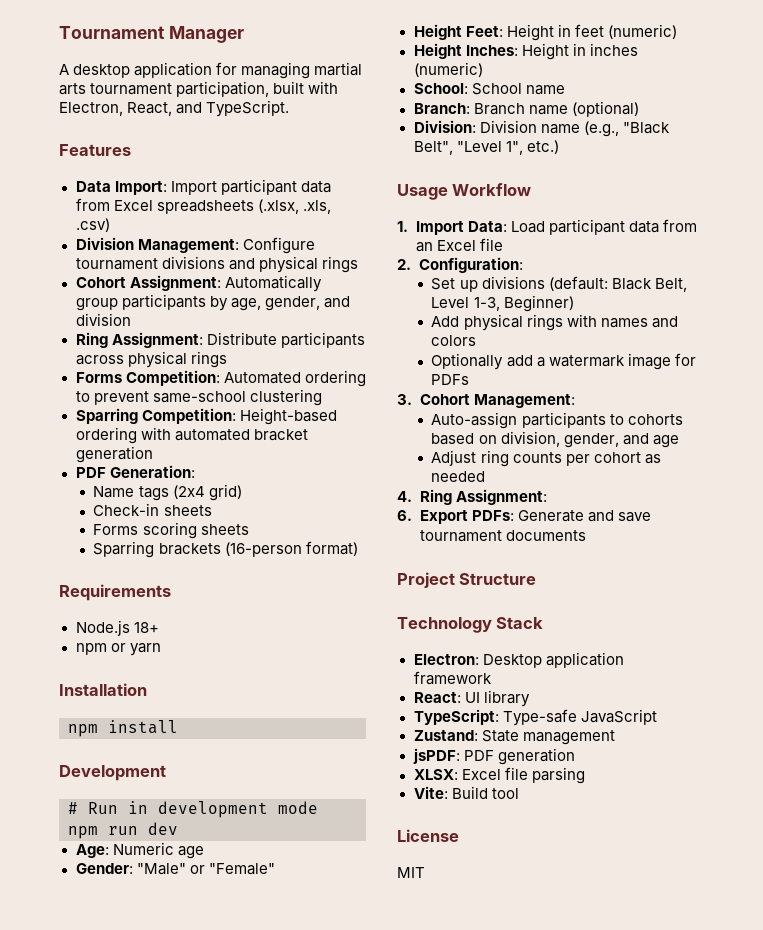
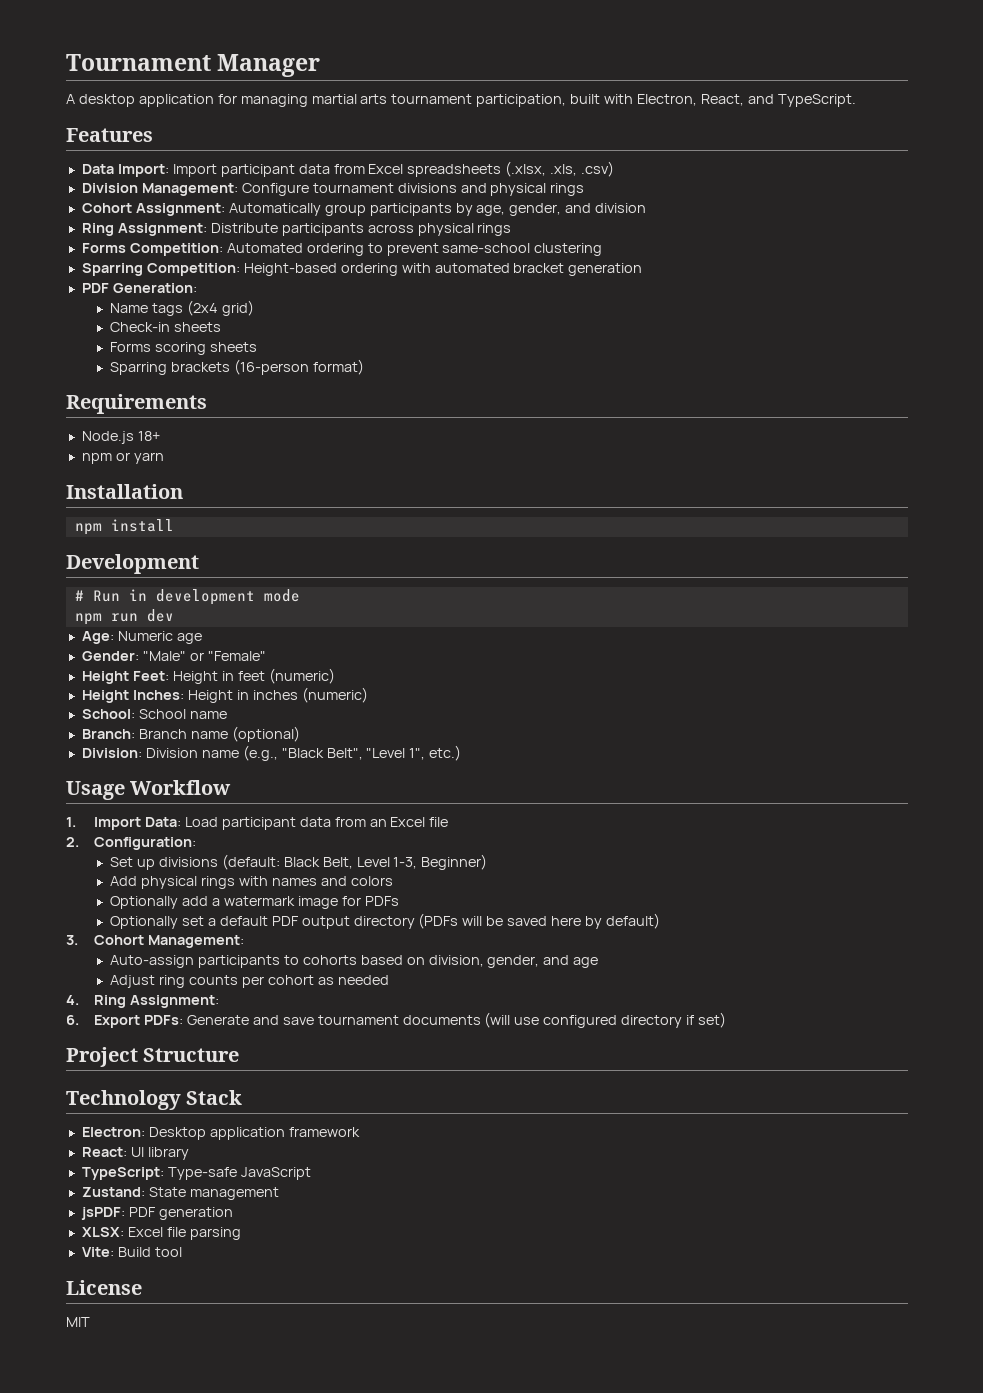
(470, 379) none -> [110,913,660,929] // Optionally set a default PDF output directory (PDFs will be saved here by default)
(586, 535) none -> [484,1012,727,1028] (will use configured directory if set)

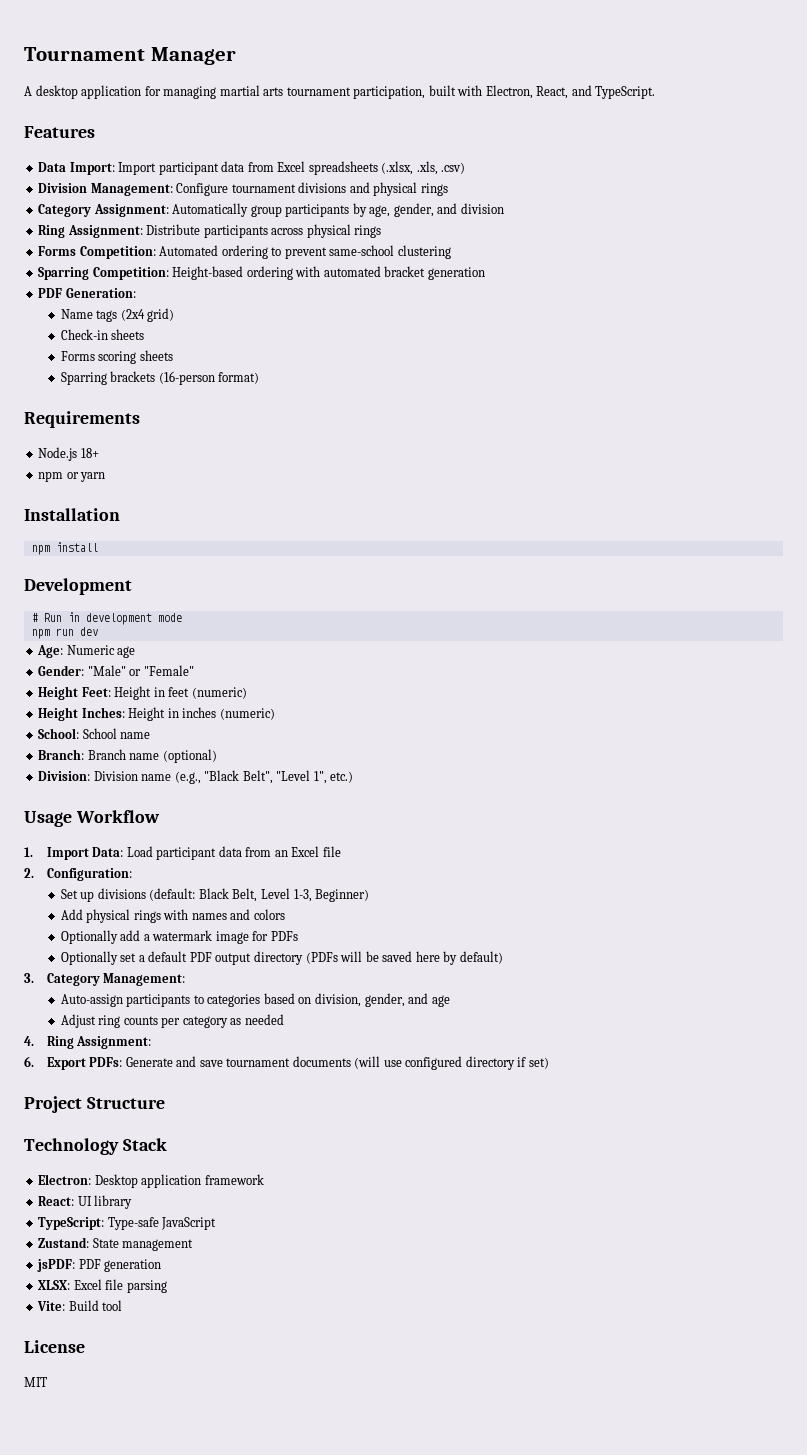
[81,203,132,213] Cohort -> [38,204,92,217] Category
[94,935,145,945] Cohort -> [46,973,100,986] Category
[302,955,357,965] cohorts -> [207,994,261,1007] categories
[267,975,314,985] cohort -> [182,1016,228,1028] category

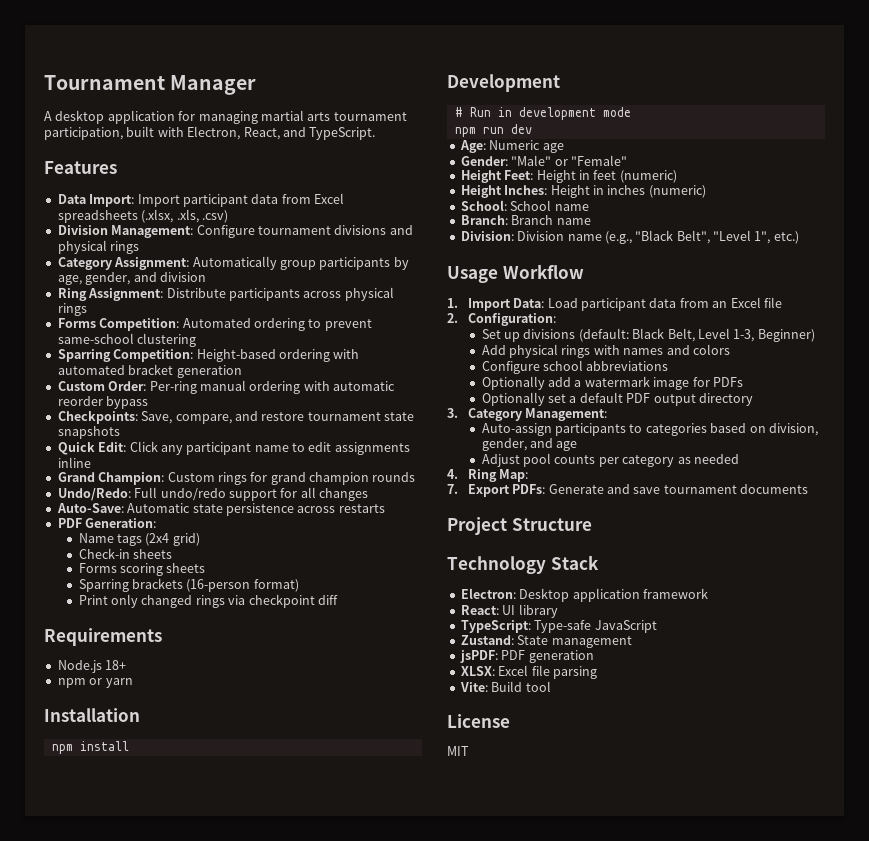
(485, 273) none -> [57,380,395,394] [57,396,149,409] [57,411,414,424] [57,426,120,439] [57,441,410,455] [57,457,91,468] [57,472,416,485] [57,487,368,501] [56,503,385,516] // Custom Order: Per-ring manual ordering with automatic reorder bypass // Checkpoints: Save, compare, and restore tournament state snapshots // Quick Edit: Click any participant name to edit assignments inline // Grand Champion: Custom rings for grand champion rounds // Undo/Redo: Full undo/redo support for all changes // Auto-Save: Automatic state persistence across restarts
(260, 378) none -> [78,594,338,608] // Print only changed rings via checkpoint diff
[162,749,217,763] (optional) -> (591, 221) none
(285, 914) none -> [481,360,669,374] // Configure school abbreviations
[305,951,503,965] (PDFs will be saved here by default) -> (753, 399) none
[98,1015,121,1028] ring -> [523,453,552,467] pool
[76,1036,152,1049] [24,1056,34,1067] Assignment: // 6. -> [499,469,529,482] [447,484,458,494] Map: // 7.
[354,1056,549,1070] (will use configured directory if set) -> (809, 489) none

